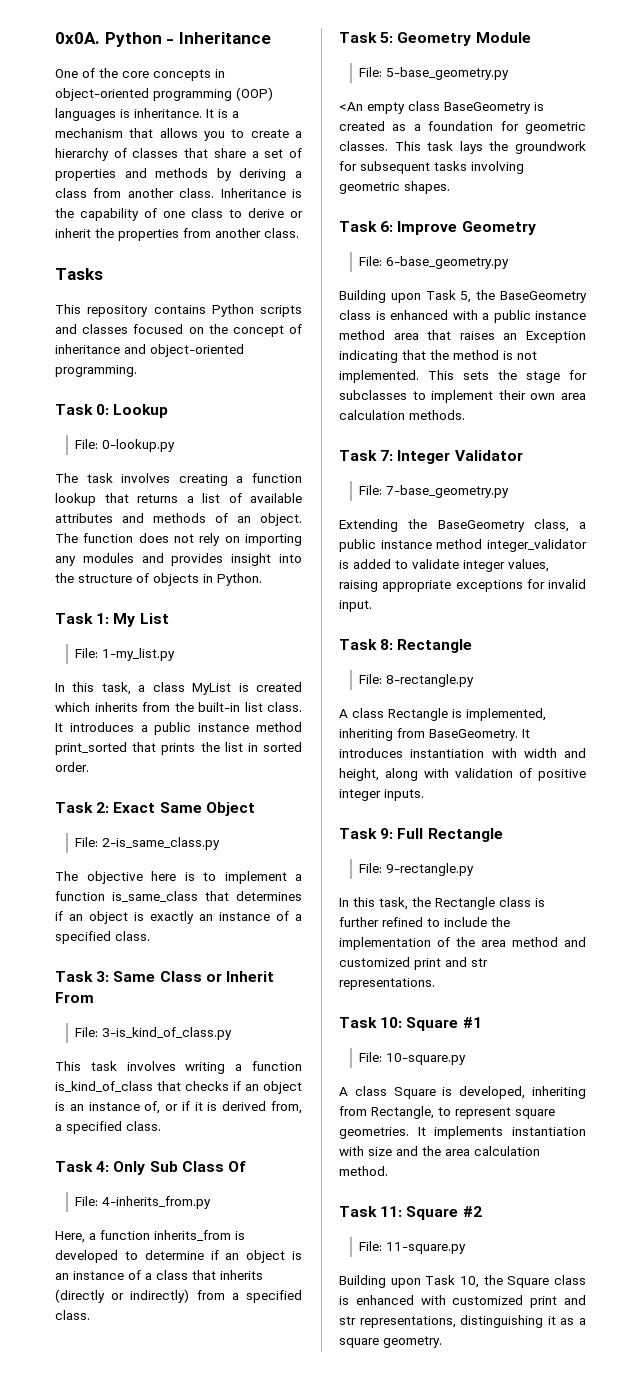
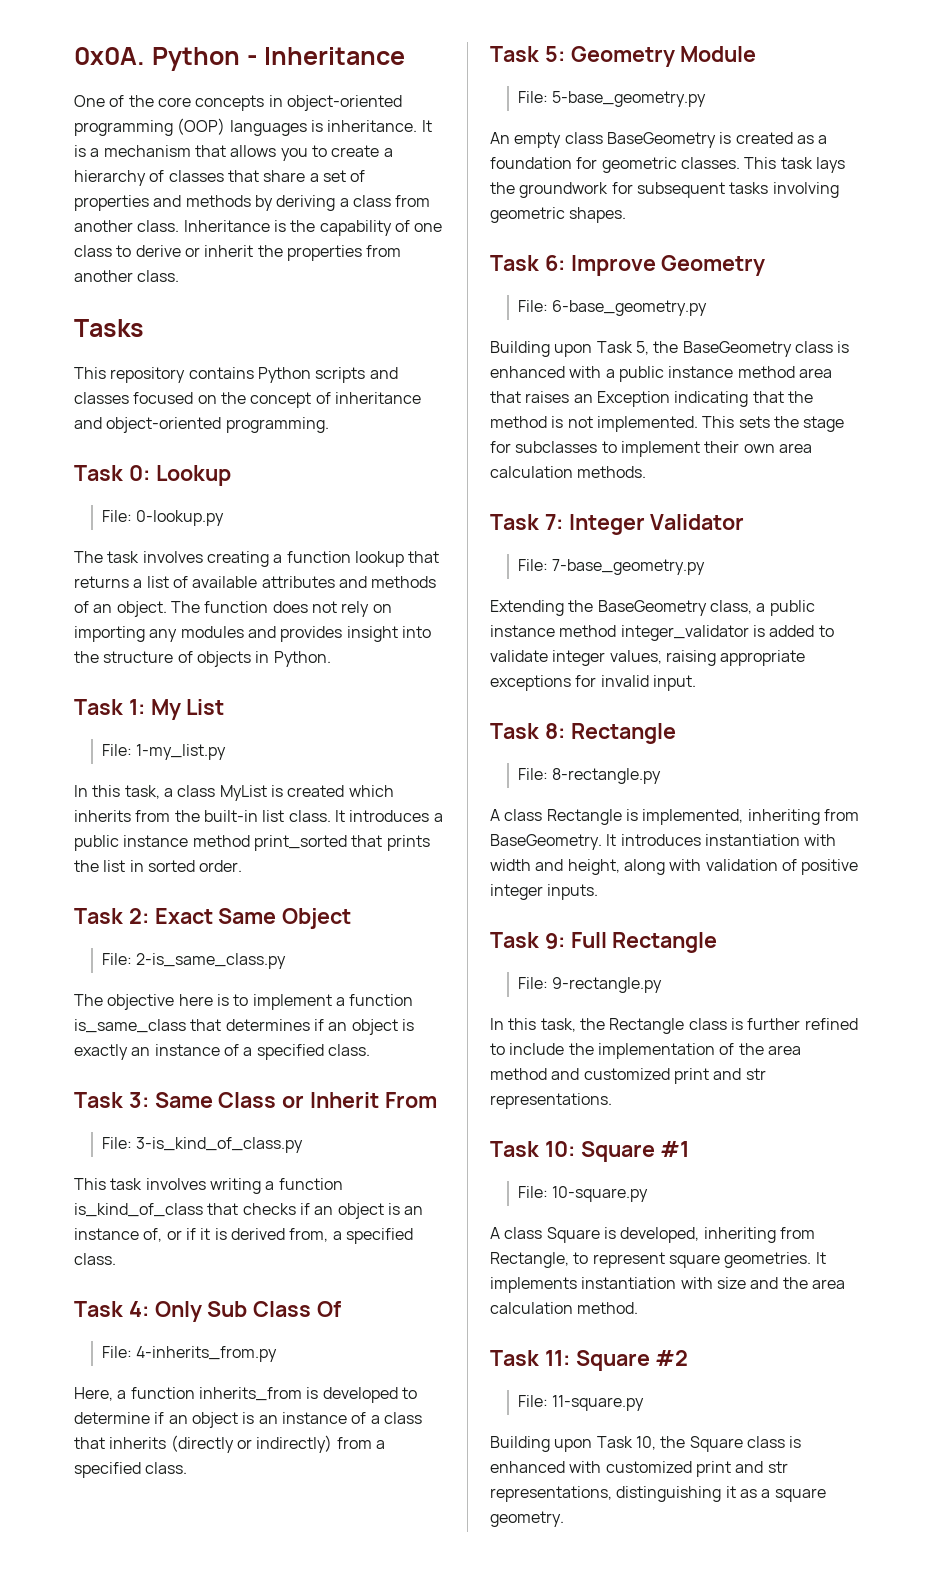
[339,102,363,111] <An -> [490,132,510,144] An

